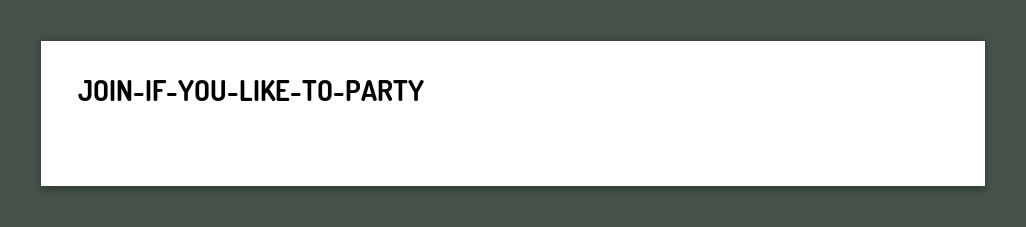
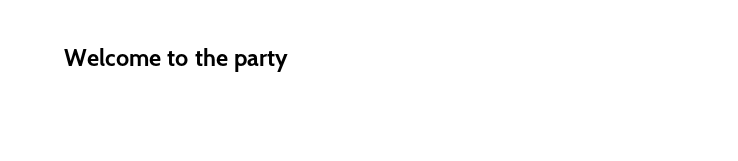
[78,80,424,101] JOIN-IF-YOU-LIKE-TO-PARTY -> [64,48,289,72] Welcome to the party

